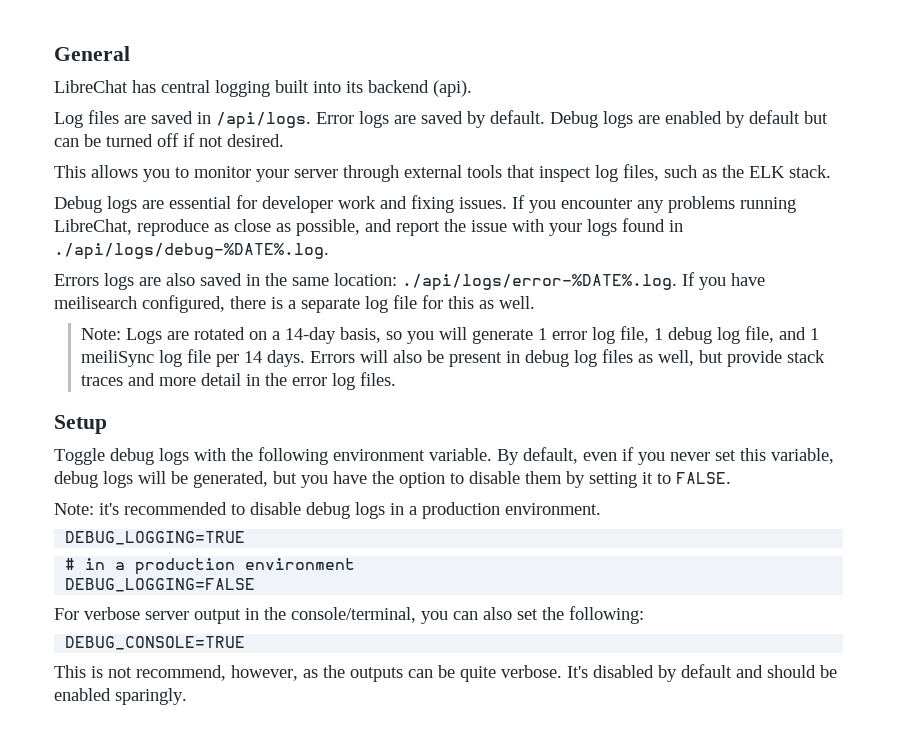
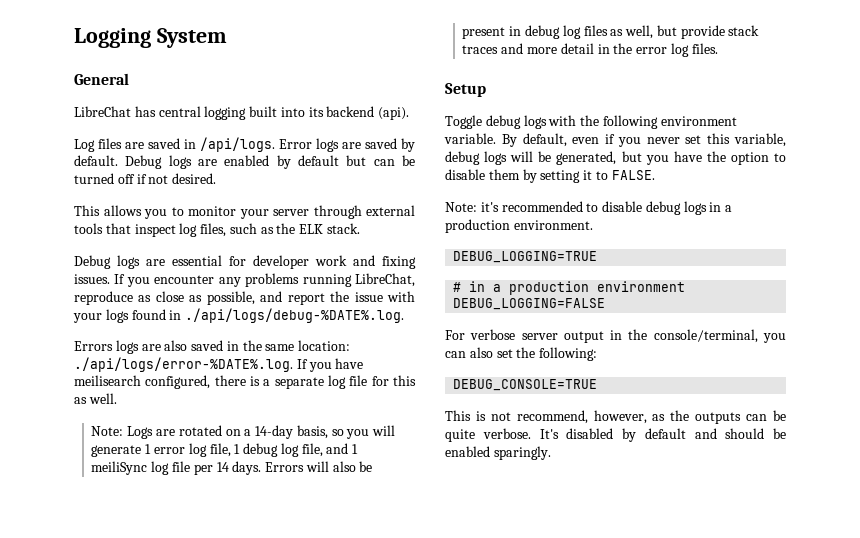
(54, 53) none -> [74,28,227,48] Logging System //

